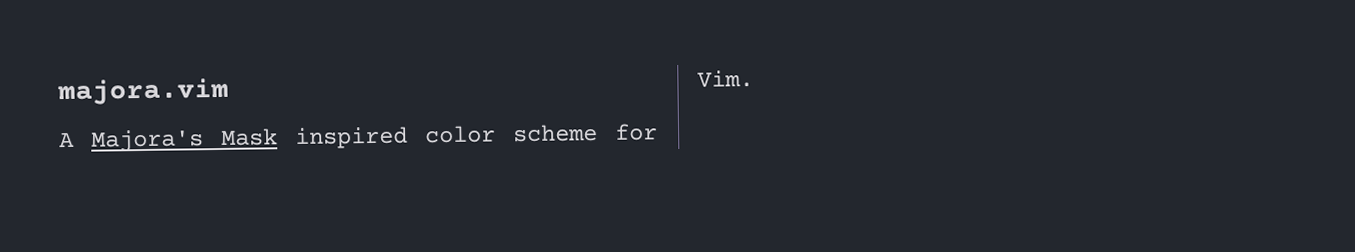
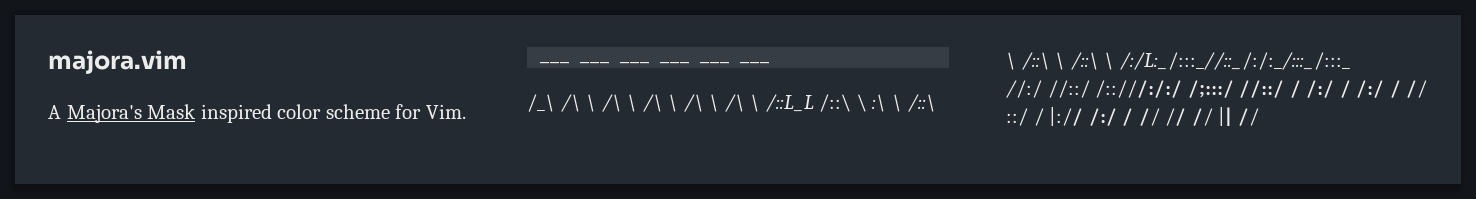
(754, 79) none -> [539,62,770,64] [527,94,936,112] [1006,52,1350,70] [1006,80,1428,98] [1006,107,1259,126] // ___ ___ ___ ___ ___ ___ // /_\ /\ \ /\ \ /\ \ /\ \ /\ \ /::L_L /::\ \ :\ \ /::\ \ /::\ \ /::\ \ /:/L:_/:::_//::_/:/:_/:::_/:::_ // //:/ //::/ /::///:/:/ /;:::/ //::/ / /:/ / /:/ / // ::/ / |:// /:/ / // // // || //

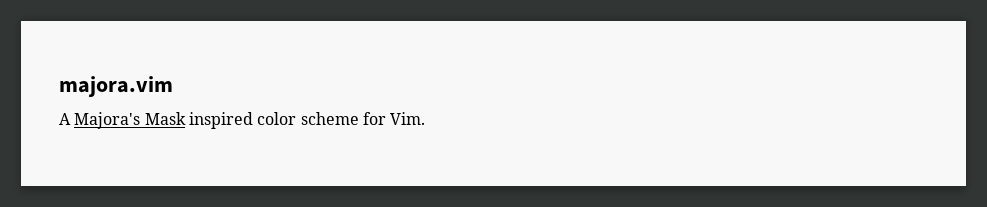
[539,62,770,64] [527,94,936,112] [1006,52,1350,70] [1006,80,1428,98] [1006,107,1259,126] // ___ ___ ___ ___ ___ ___ // /_\ /\ \ /\ \ /\ \ /\ \ /\ \ /::L_L /::\ \ :\ \ /::\ \ /::\ \ /::\ \ /:/L:_/:::_//::_/:/:_/:::_/:::_ // //:/ //::/ /::///:/:/ /;:::/ //::/ / /:/ / /:/ / // ::/ / |:// /:/ / // // // || // -> (426, 118) none

